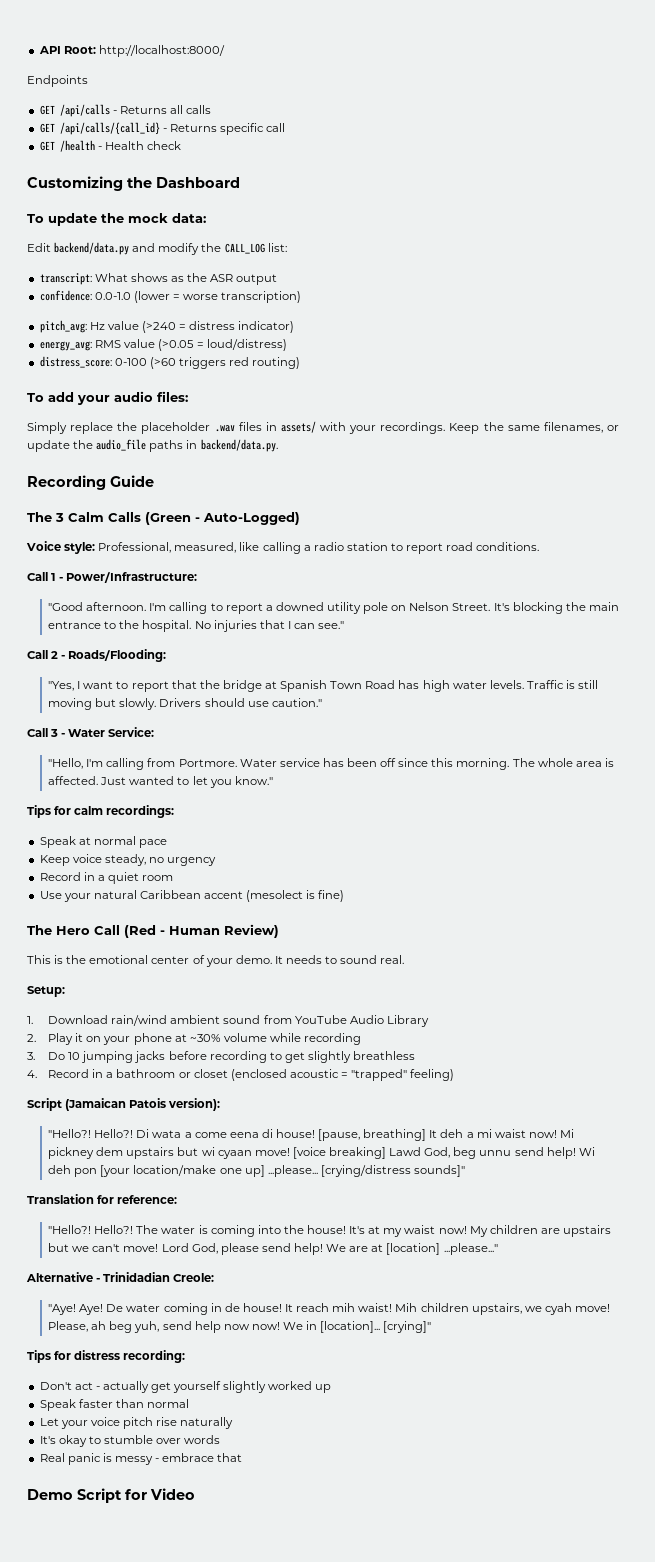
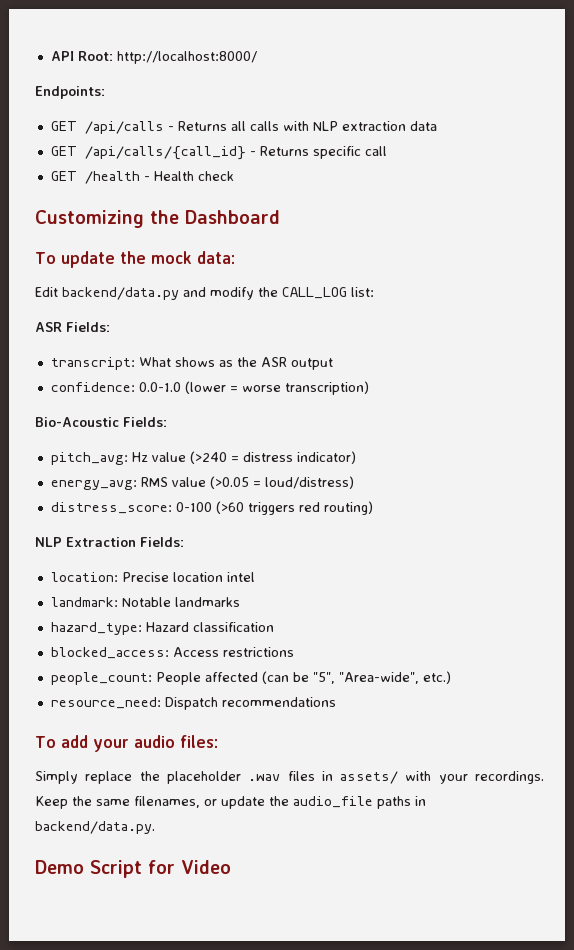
[27,75,88,87] Endpoints -> [35,86,105,99] Endpoints:
(212, 109) none -> [282,121,437,131] with NLP extraction data
(287, 247) none -> [35,322,110,332] // ASR Fields:
(302, 297) none -> [35,417,167,427] // Bio-Acoustic Fields:
(301, 363) none -> [35,537,184,547] [50,572,255,582] [50,597,240,607] [50,622,274,635] [50,647,294,659] [50,671,451,685] [50,697,336,710] // NLP Extraction Fields: // location: Precise location intel // landmark: Notable landmarks // hazard_type: Hazard classification // blocked_access: Access restrictions // people_count: People affected (can be "5", "Area-wide", etc.) // resource_need: Dispatch recommendations
[27,475,154,490] [27,512,300,525] [26,541,540,554] [27,572,198,583] [48,602,619,614] [48,620,345,632] [27,649,167,662] [48,680,599,692] [48,698,322,710] [27,727,155,737] [48,758,614,770] [48,776,273,788] [27,805,175,818] [39,836,167,848] [39,854,217,866] [39,872,174,884] [39,890,345,902] [27,924,279,938] [27,955,405,967] [27,986,65,997] [27,1015,429,1027] [27,1033,362,1045] [27,1051,416,1063] [27,1069,455,1081] [27,1098,221,1111] [48,1129,574,1141] [48,1147,595,1159] [48,1165,465,1177] [27,1194,178,1204] [48,1225,611,1237] [48,1243,498,1255] [26,1272,215,1282] [48,1303,610,1315] [48,1321,432,1333] [27,1350,186,1363] [39,1381,332,1393] [39,1399,189,1411] [39,1417,234,1429] [39,1435,221,1447] [39,1453,243,1465] // Recording Guide // The 3 Calm Calls (Green - Auto-Logged) // Voice style: Professional, measured, like calling a radio station to report road conditions. // Call 1 - Power/Infrastructure: // "Good afternoon. I'm calling to report a downed utility pole on Nelson Street. It's blocking the main entrance to the hospital. No injuries that I can see." // Call 2 - Roads/Flooding: // "Yes, I want to report that the bridge at Spanish Town Road has high water levels. Traffic is still moving but slowly. Drivers should use caution." // Call 3 - Water Service: // "Hello, I'm calling from Portmore. Water service has been off since this morning. The whole area is affected. Just wanted to let you know." // Tips for calm recordings: // Speak at normal pace // Keep voice steady, no urgency // Record in a quiet room // Use your natural Caribbean accent (mesolect is fine) // The Hero Call (Red - Human Review) // This is the emotional center of your demo. It needs to sound real. // Setup: // 1. Download rain/wind ambient sound from YouTube Audio Library // 2. Play it on your phone at ~30% volume while recording // 3. Do 10 jumping jacks before recording to get slightly breathless // 4. Record in a bathroom or closet (enclosed acoustic = "trapped" feeling) // Script (Jamaican Patois version): // "Hello?! Hello?! Di wata a come eena di house! [pause, breathing] It deh a mi waist now! Mi pickney dem upstairs but wi cyaan move! [voice breaking] Lawd God, beg unnu send help! Wi deh pon [your location/make one up] ...please... [crying/distress sounds]" // Translation for reference: // "Hello?! Hello?! The water is coming into the house! It's at my waist now! My children are upstairs but we can't move! Lord God, please send help! We are at [location] ...please..." // Alternative - Trinidadian Creole: // "Aye! Aye! De water coming in de house! It reach mih waist! Mih children upstairs, we cyah move! Please, ah beg yuh, send help now now! We in [location]... [crying]" // Tips for distress recording: // Don't act - actually get yourself slightly worked up // Speak faster than normal // Let your voice pitch rise naturally // It's okay to stumble over words // Real panic is messy - embrace that -> (155, 827) none

